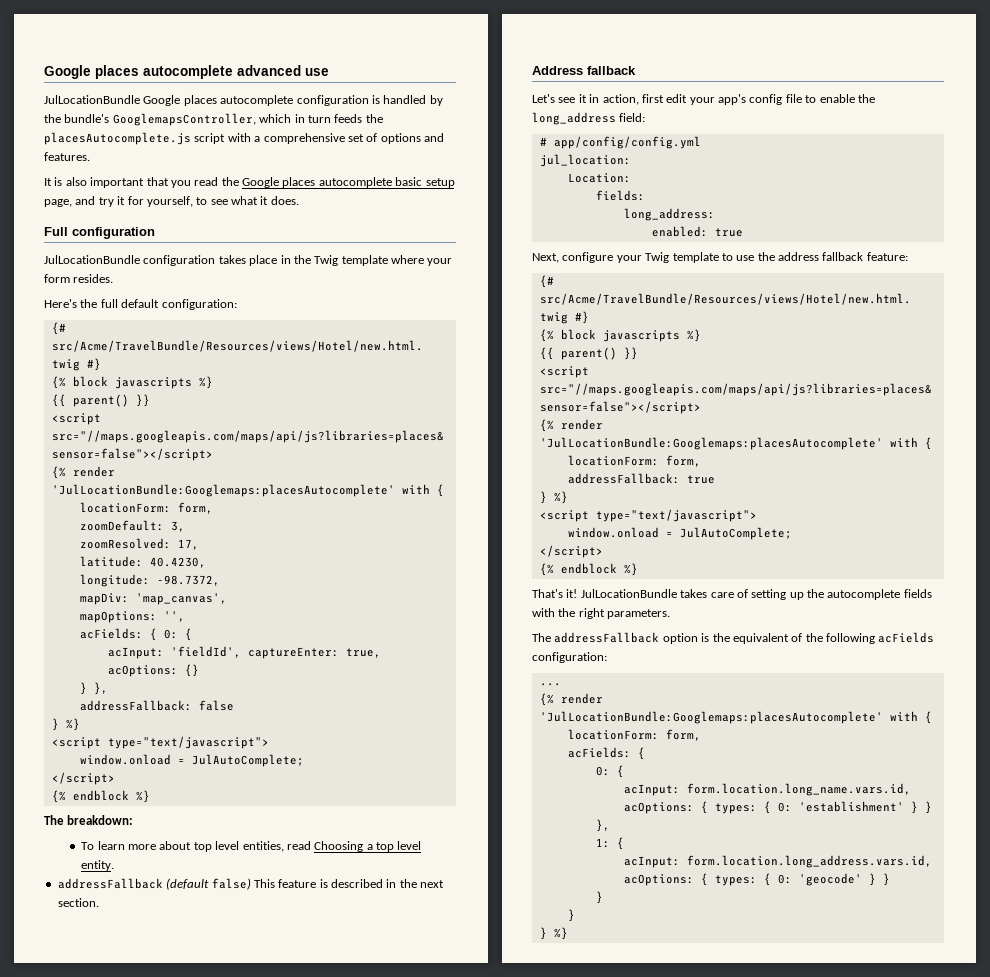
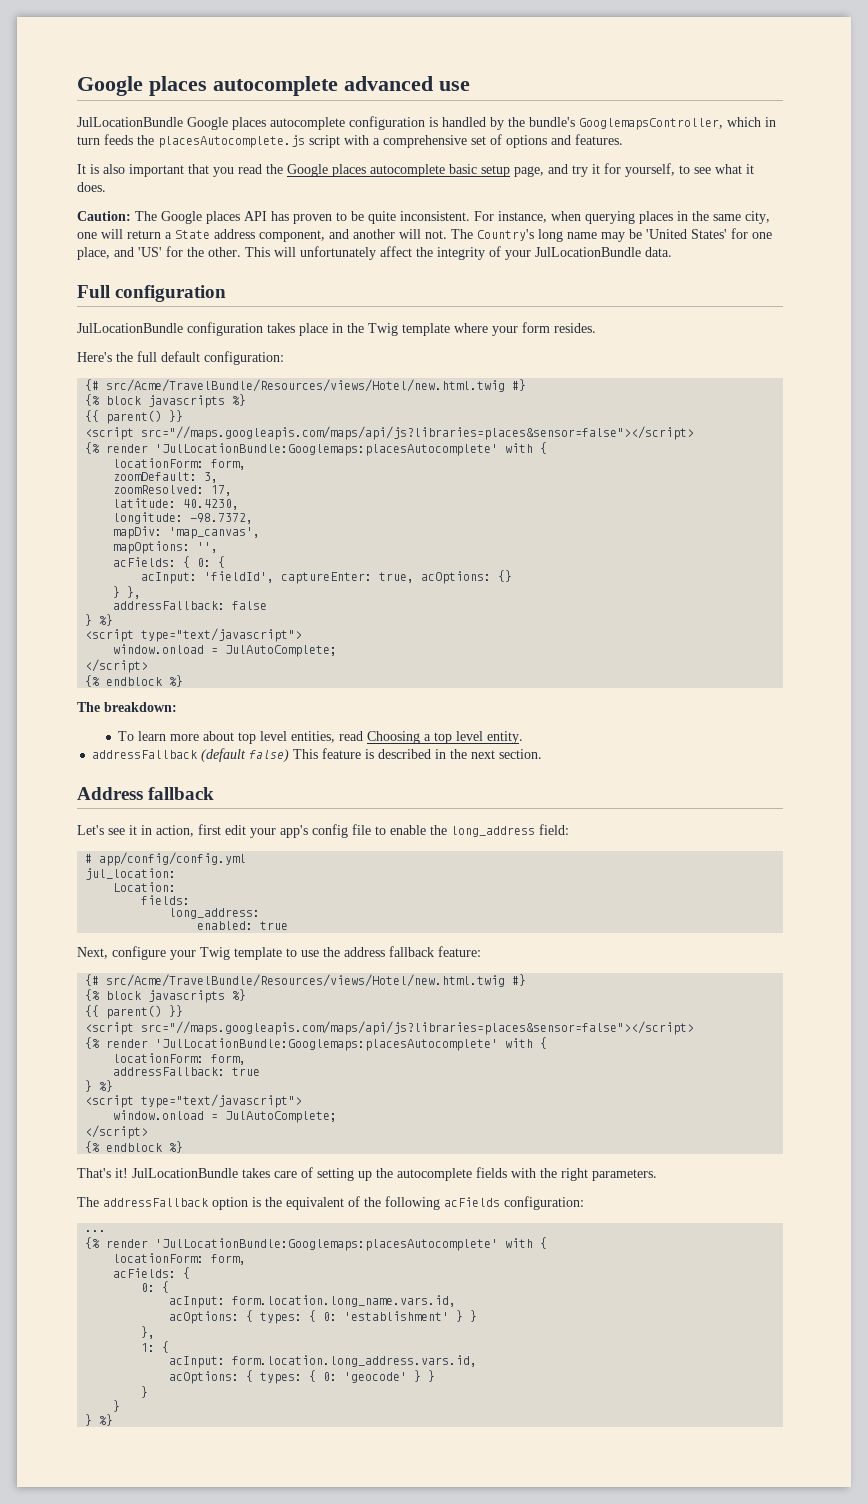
(299, 200) none -> [77,211,770,224] [77,228,772,242] [77,246,672,260] // Caution: The Google places API has proven to be quite inconsistent. For instance, when querying places in the same city, one will return a State address component, and another will not. The Country's long name may be 'United States' for one place, and 'US' for the other. This will unfortunately affect the integrity of your JulLocationBundle data.

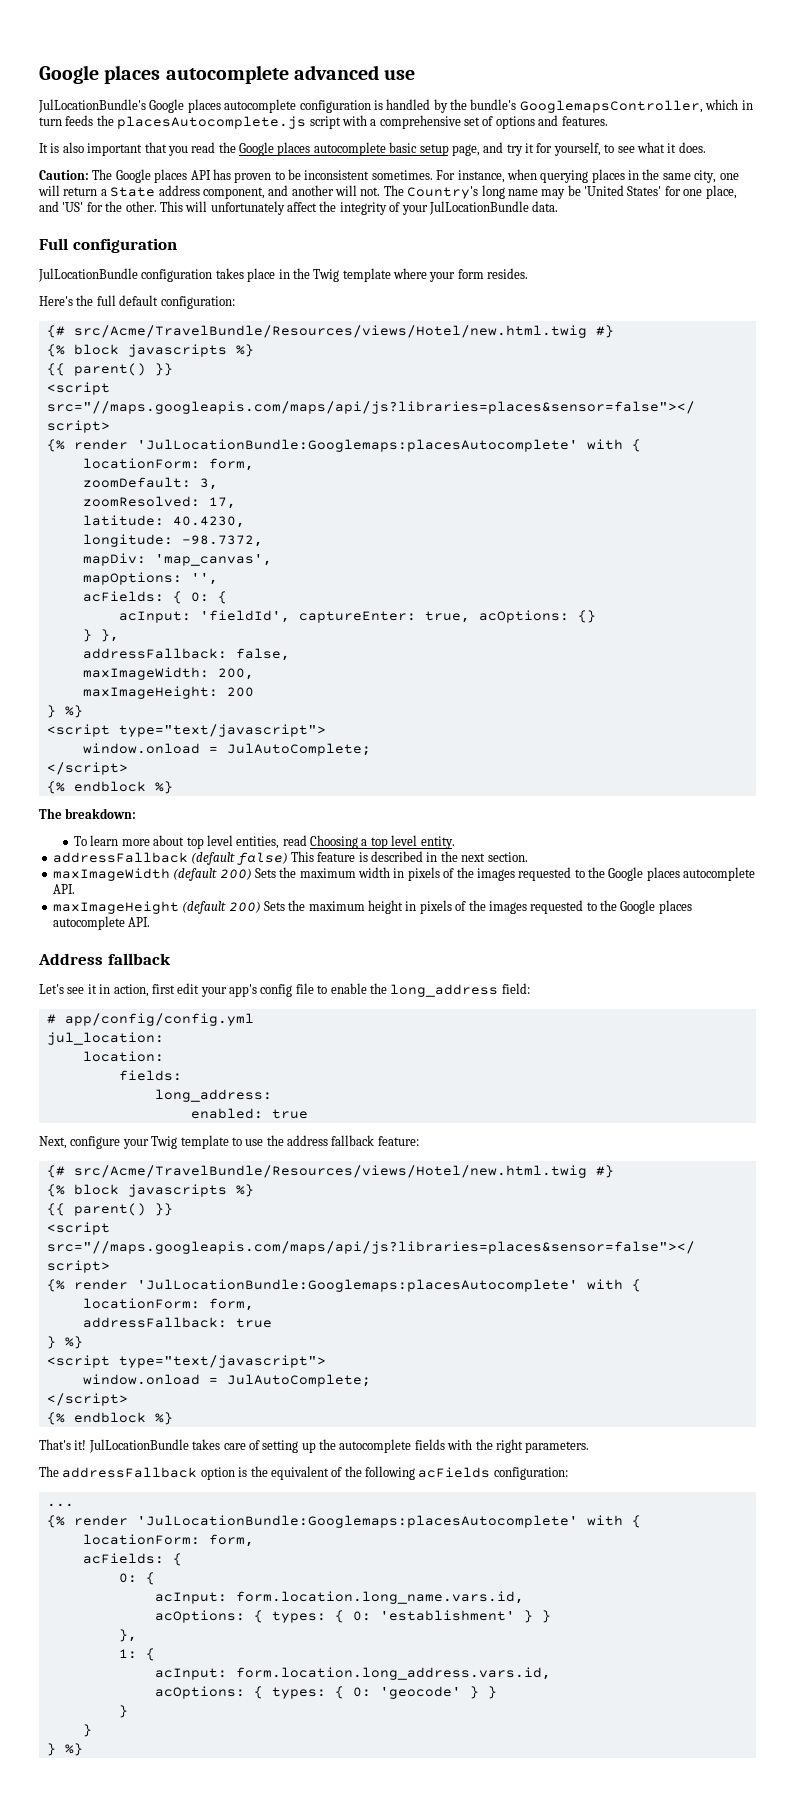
[77,117,183,127] JulLocationBundle -> [38,99,146,113] JulLocationBundle's
[368,211,470,224] quite inconsistent. -> [304,170,433,180] inconsistent sometimes.
[232,601,268,610] false -> [235,648,290,661] [82,667,254,680] [82,686,254,699] false, // maxImageWidth: 200, // maxImageHeight: 200
(543, 754) none -> [52,867,756,881] [52,884,75,894] [52,900,692,914] [52,916,151,930] // maxImageWidth (default 200) Sets the maximum width in pixels of the images requested to the Google places autocomplete API. // maxImageHeight (default 200) Sets the maximum height in pixels of the images requested to the Google places autocomplete API.
[113,882,177,892] Location: -> [82,1051,164,1062] location:

